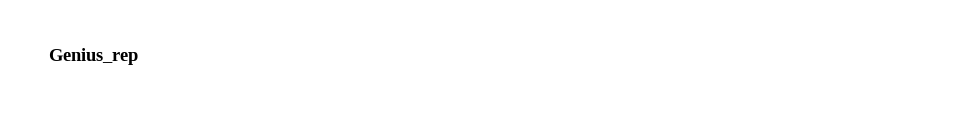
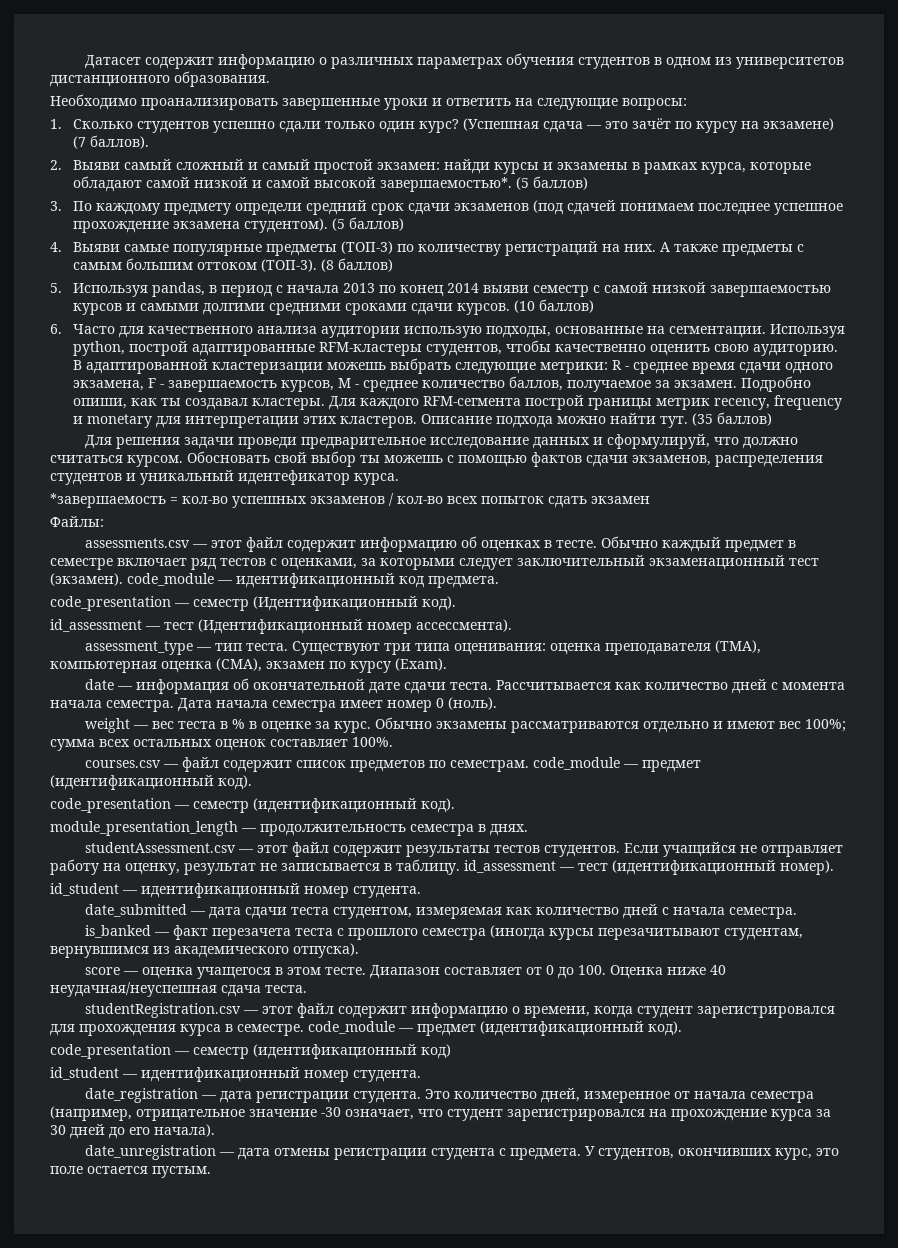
[49,48,138,65] Genius_rep -> [84,53,844,69] [50,71,270,87] [50,94,687,110] [50,118,835,133] [73,135,150,149] [50,159,812,174] [73,176,589,192] [50,200,844,215] [73,217,405,233] [50,241,805,256] [73,258,394,272] [50,282,832,297] [73,299,595,315] [50,324,846,338] [73,340,839,356] [73,358,834,374] [73,376,812,392] [73,395,843,410] [73,412,773,428] [84,434,798,449] [50,451,823,467] [50,470,399,485] [50,493,650,508] [50,516,104,527] [84,536,796,552] [50,555,819,570] [50,573,499,588] [50,596,456,611] [50,619,512,634] [84,640,761,655] [50,658,447,673] [84,678,845,694] [50,697,497,712] [84,717,846,733] [50,737,393,751] [84,757,701,772] [50,775,252,790] [50,798,455,813] [50,821,528,836] [84,842,843,857] [50,859,834,875] [50,883,421,898] [84,904,797,919] [84,925,803,940] [50,943,359,958] [84,965,726,979] [50,982,307,997] [84,1003,835,1018] [50,1021,682,1036] [50,1044,451,1059] [50,1067,421,1082] [84,1088,814,1103] [50,1106,831,1121] [50,1124,215,1139] [84,1145,839,1160] [50,1166,211,1178] Датасет содержит информацию о различных параметрах обучения студентов в одном из университетов дистанционного образования. // Необходимо проанализировать завершенные уроки и ответить на следующие вопросы: // 1. Сколько студентов успешно сдали только один курс? (Успешная сдача — это зачёт по курсу на экзамене) (7 баллов). // 2. Выяви самый сложный и самый простой экзамен: найди курсы и экзамены в рамках курса, которые обладают самой низкой и самой высокой завершаемостью*. (5 баллов) // 3. По каждому предмету определи средний срок сдачи экзаменов (под сдачей понимаем последнее успешное прохождение экзамена студентом). (5 баллов) // 4. Выяви самые популярные предметы (ТОП-3) по количеству регистраций на них. А также предметы с самым большим оттоком (ТОП-3). (8 баллов) // 5. Используя pandas, в период с начала 2013 по конец 2014 выяви семестр с самой низкой завершаемостью курсов и самыми долгими средними сроками сдачи курсов. (10 баллов) // 6. Часто для качественного анализа аудитории использую подходы, основанные на сегментации. Используя python, построй адаптированные RFM-кластеры студентов, чтобы качественно оценить свою аудиторию. В адаптированной кластеризации можешь выбрать следующие метрики: R - среднее время сдачи одного экзамена, F - завершаемость курсов, M - среднее количество баллов, получаемое за экзамен. Подробно опиши, как ты создавал кластеры. Для каждого RFM-сегмента построй границы метрик recency, frequency и monetary для интерпретации этих кластеров. Описание подхода можно найти тут. (35 баллов) // Для решения задачи проведи предварительное исследование данных и сформулируй, что должно считаться курсом. Обосновать свой выбор ты можешь с помощью фактов сдачи экзаменов, распределения студентов и уникальный идентефикатор курса. // *завершаемость = кол-во успешных экзаменов / кол-во всех попыток сдать экзамен // Файлы: // assessments.csv — этот файл содержит информацию об оценках в тесте. Обычно каждый предмет в семестре включает ряд тестов с оценками, за которыми следует заключительный экзаменационный тест (экзамен). code_module — идентификационный код предмета. // code_presentation — семестр (Идентификационный код). // id_assessment — тест (Идентификационный номер ассессмента). // assessment_type — тип теста. Существуют три типа оценивания: оценка преподавателя (TMA), компьютерная оценка (СМА), экзамен по курсу (Exam). // date — информация об окончательной дате сдачи теста. Рассчитывается как количество дней с момента начала семестра. Дата начала семестра имеет номер 0 (ноль). // weight — вес теста в % в оценке за курс. Обычно экзамены рассматриваются отдельно и имеют вес 100%; сумма всех остальных оценок составляет 100%. // courses.csv — файл содержит список предметов по семестрам. code_module — предмет (идентификационный код). // code_presentation — семестр (идентификационный код). // module_presentation_length — продолжительность семестра в днях. // studentAssessment.csv — этот файл содержит результаты тестов студентов. Если учащийся не отправляет работу на оценку, результат не записывается в таблицу. id_assessment — тест (идентификационный номер). // id_student — идентификационный номер студента. // date_submitted — дата сдачи теста студентом, измеряемая как количество дней с начала семестра. // is_banked — факт перезачета теста с прошлого семестра (иногда курсы перезачитывают студентам, вернувшимся из академического отпуска). // score — оценка учащегося в этом тесте. Диапазон составляет от 0 до 100. Оценка ниже 40 неудачная/неуспешная сдача теста. // studentRegistration.csv — этот файл содержит информацию о времени, когда студент зарегистрировался для прохождения курса в семестре. code_module — предмет (идентификационный код). // code_presentation — семестр (идентификационный код) // id_student — идентификационный номер студента. // date_registration — дата регистрации студента. Это количество дней, измеренное от начала семестра (например, отрицательное значение -30 означает, что студент зарегистрировался на прохождение курса за 30 дней до его начала). // date_unregistration — дата отмены регистрации студента с предмета. У студентов, окончивших курс, это поле остается пустым.

